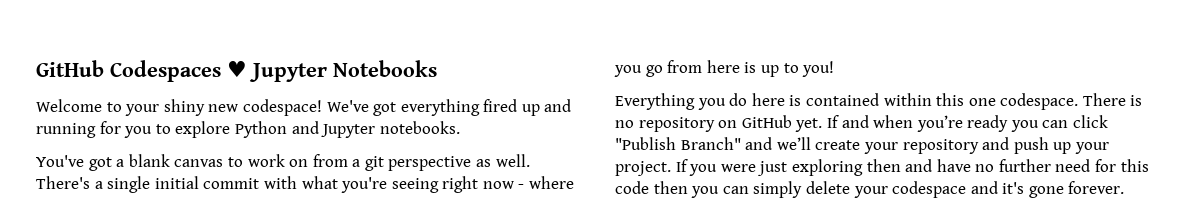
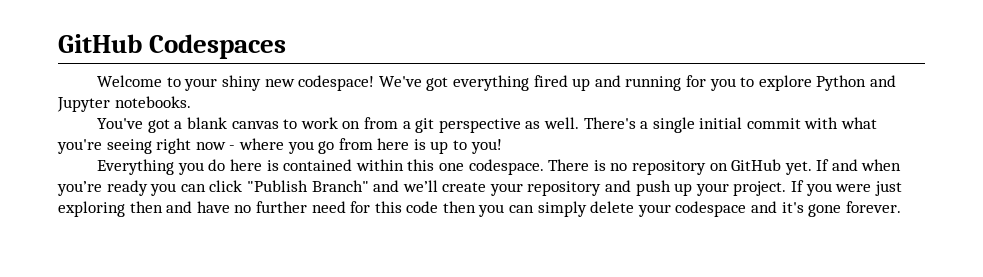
[227,60,437,82] ♥ Jupyter Notebooks -> (287, 46) none

